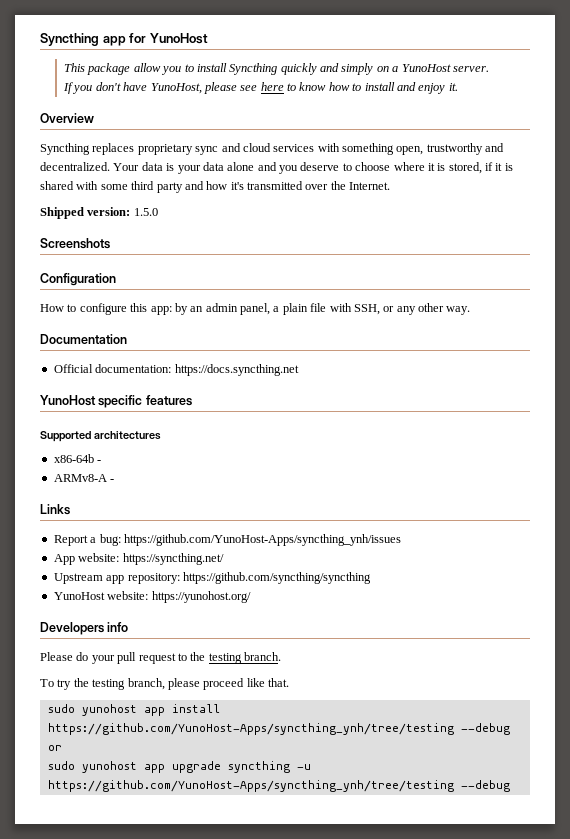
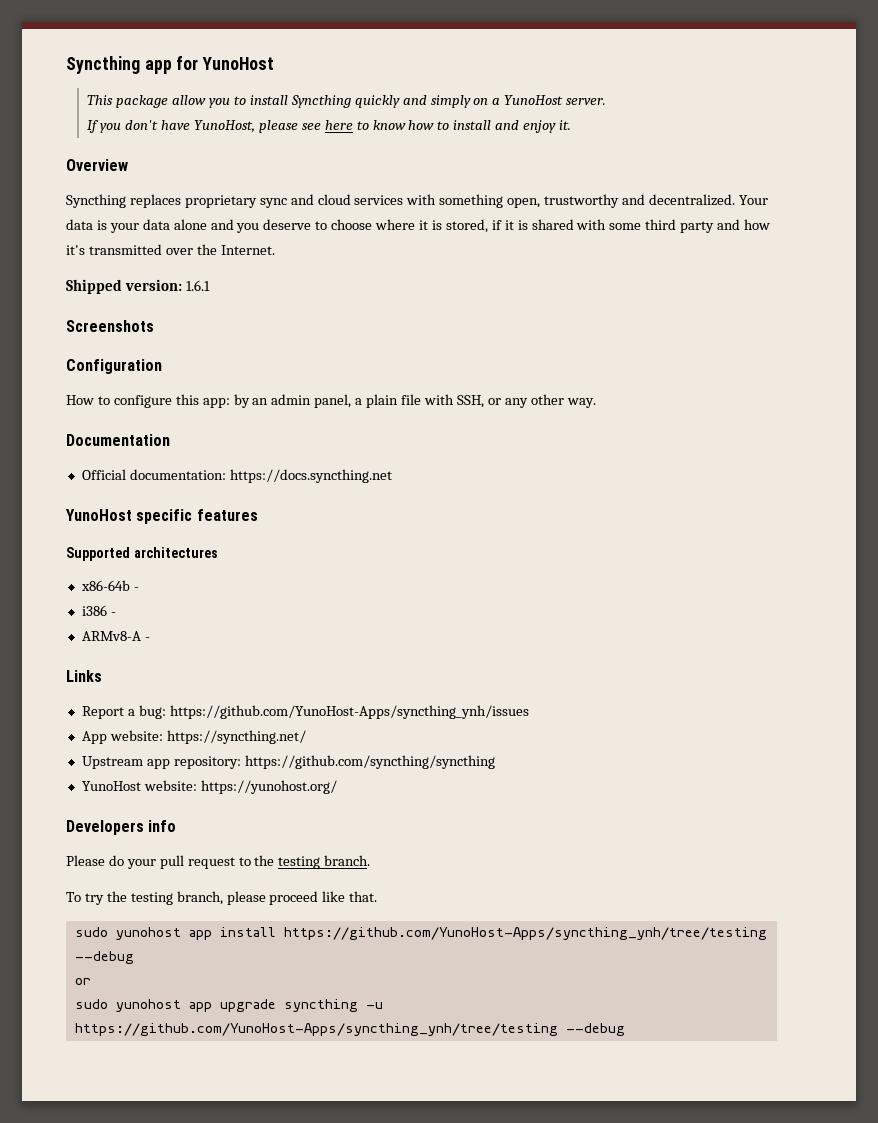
[133,208,158,216] 1.5.0 -> [185,280,210,291] 1.6.1
(102, 461) none -> [81,605,116,616] // i386 -

